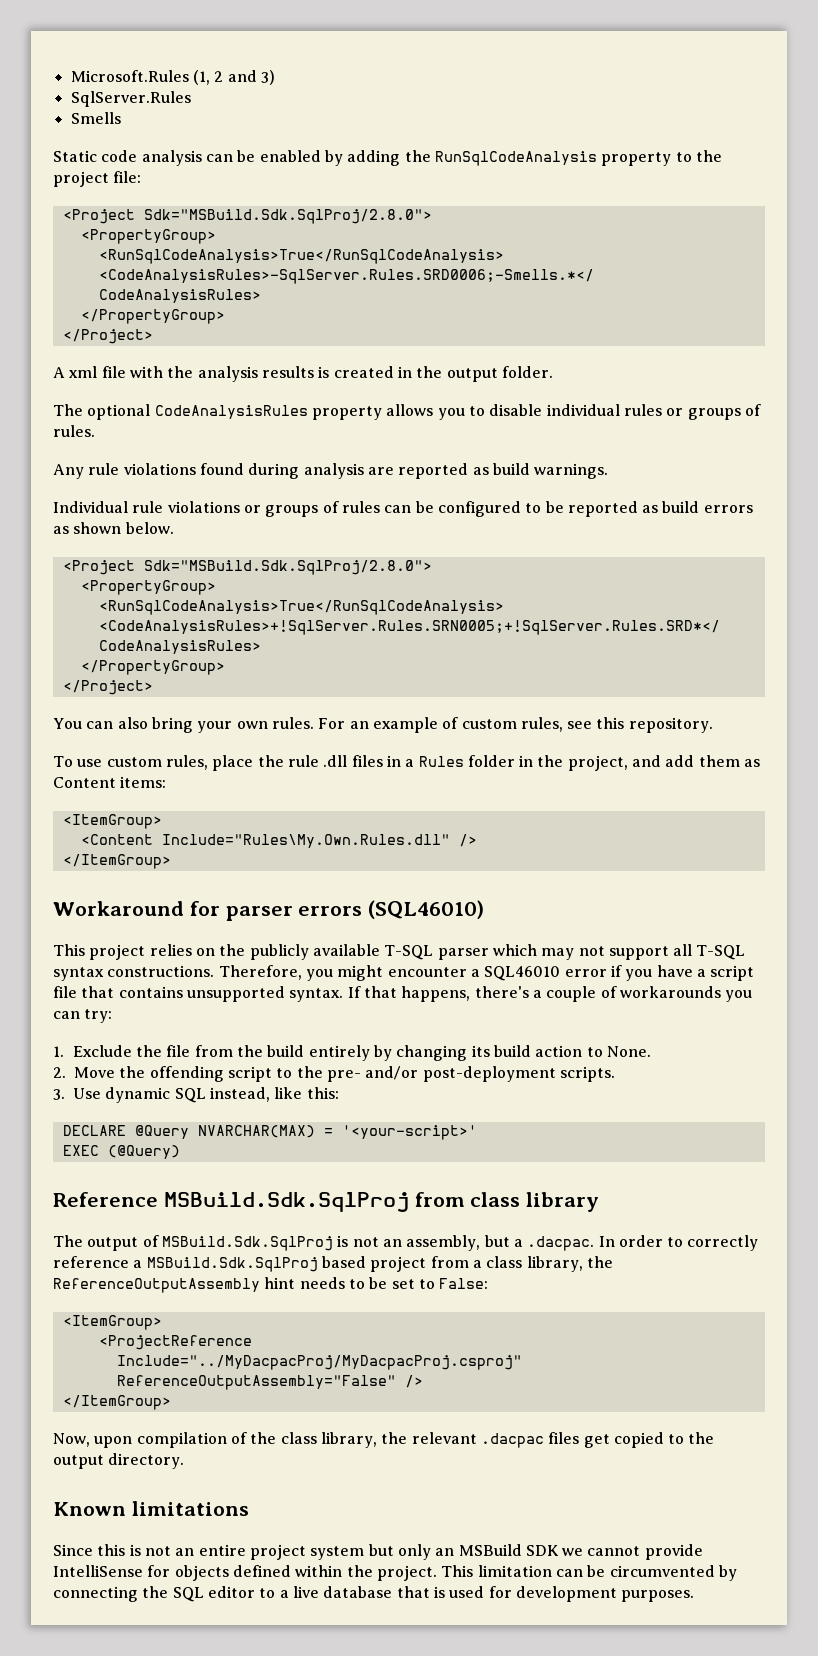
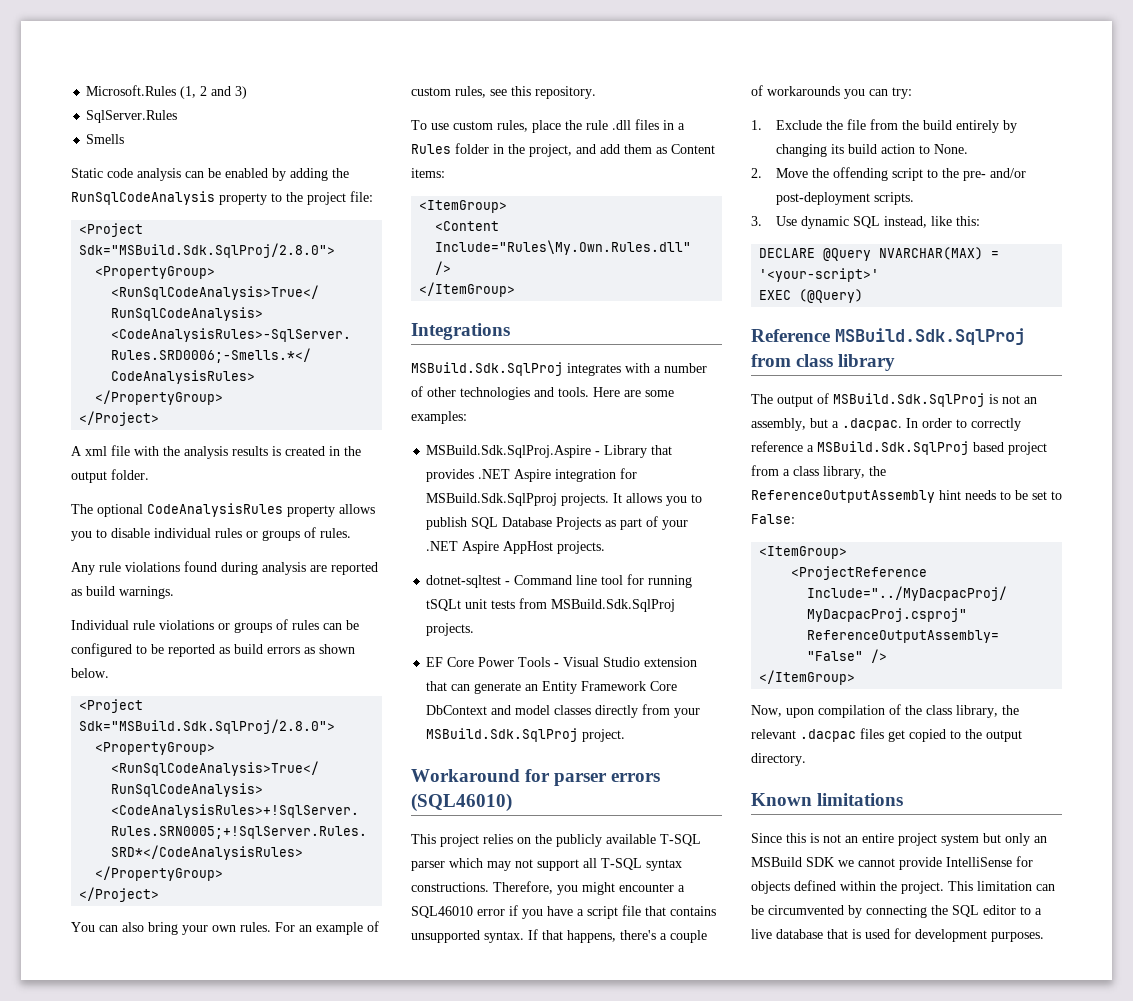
(171, 861) none -> [411,323,510,340] [411,362,707,376] [411,386,674,400] [411,411,467,424] [426,445,673,458] [426,468,638,482] [426,493,703,506] [426,516,689,530] [426,541,606,554] [426,574,693,588] [426,598,676,612] [426,623,475,636] [426,657,698,667] [426,681,678,694] [426,704,701,718] [426,728,626,742] // Integrations // MSBuild.Sdk.SqlProj integrates with a number of other technologies and tools. Here are some examples: // MSBuild.Sdk.SqlProj.Aspire - Library that provides .NET Aspire integration for MSBuild.Sdk.SqlPproj projects. It allows you to publish SQL Database Projects as part of your .NET Aspire AppHost projects. // dotnet-sqltest - Command line tool for running tSQLt unit tests from MSBuild.Sdk.SqlProj projects. // EF Core Power Tools - Visual Studio extension that can generate an Entity Framework Core DbContext and model classes directly from your MSBuild.Sdk.SqlProj project.

